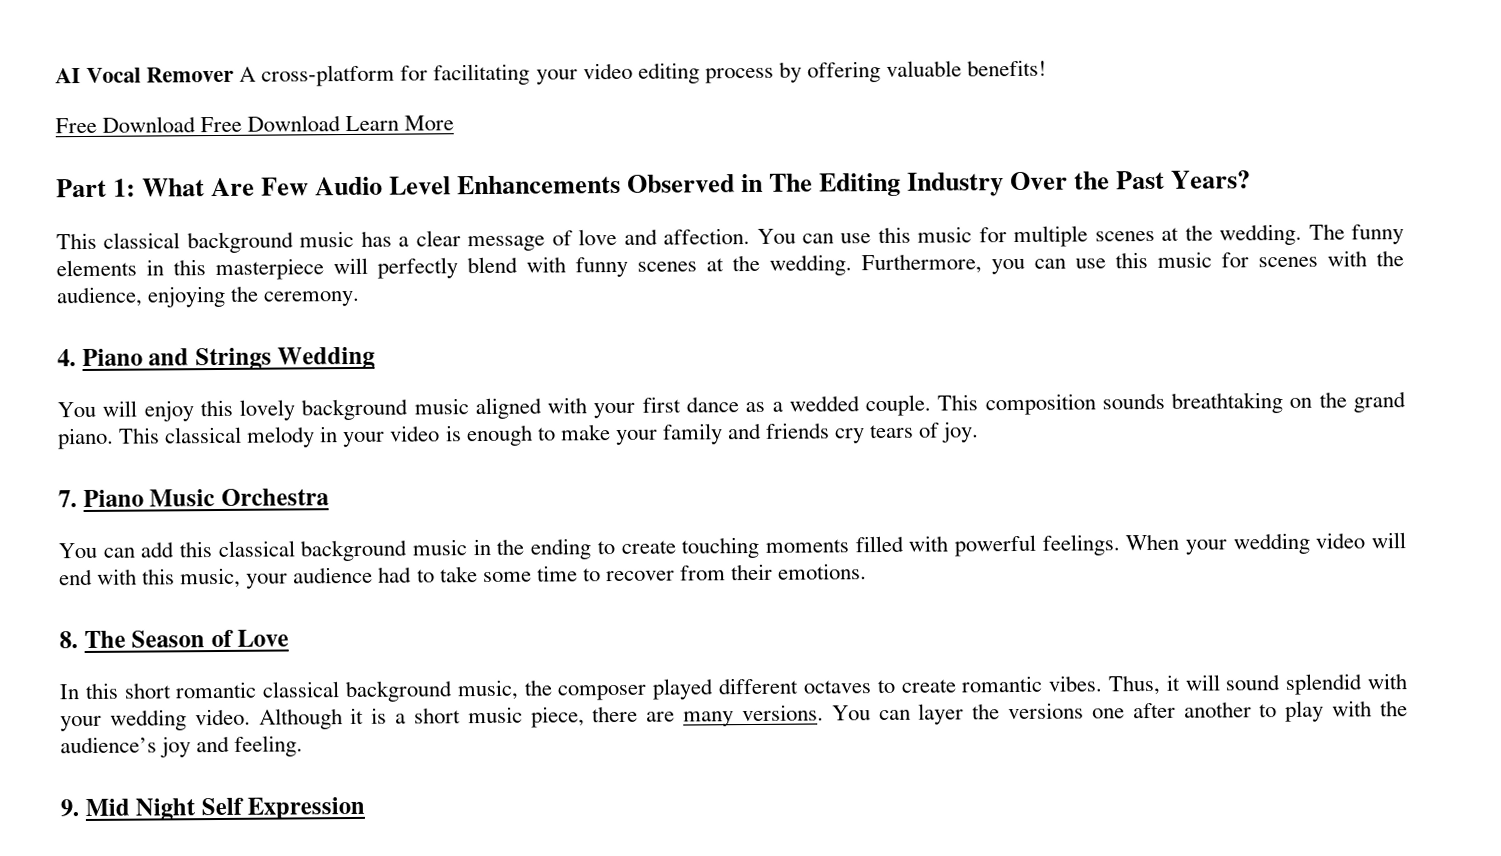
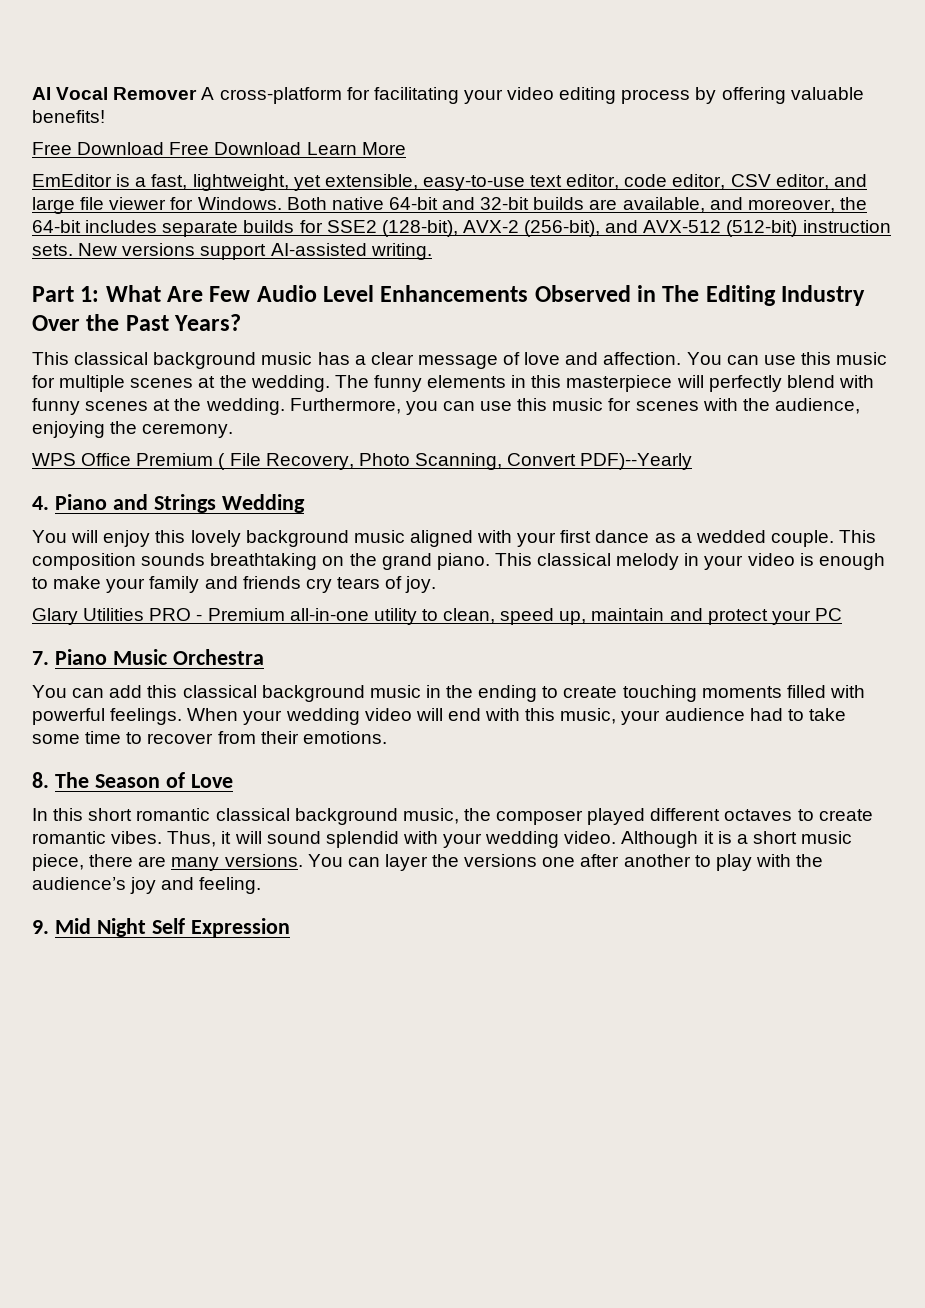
(455, 123) none -> [32,174,867,191] [32,197,867,214] [32,220,891,237] [32,243,432,260] // EmEditor is a fast, lightweight, yet extensible, easy-to-use text editor, code editor, CSV editor, and large file viewer for Windows. Both native 64-bit and 32-bit builds are available, and moreover, the 64-bit includes separate builds for SSE2 (128-bit), AVX-2 (256-bit), and AVX-512 (512-bit) instruction sets. New versions support AI-assisted writing.
(361, 298) none -> [32,453,693,470] // WPS Office Premium ( File Recovery, Photo Scanning, Convert PDF)--Yearly
(980, 432) none -> [32,608,842,625] // Glary Utilities PRO - Premium all-in-one utility to clean, speed up, maintain and protect your PC

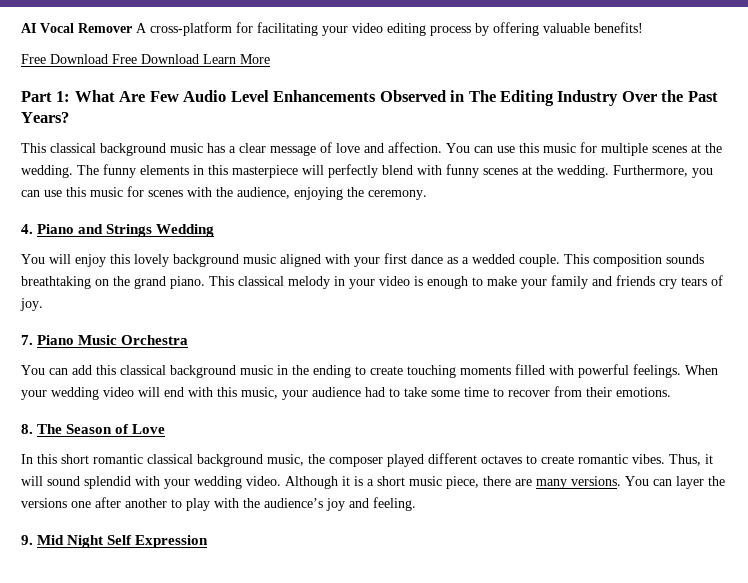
[32,174,867,191] [32,197,867,214] [32,220,891,237] [32,243,432,260] // EmEditor is a fast, lightweight, yet extensible, easy-to-use text editor, code editor, CSV editor, and large file viewer for Windows. Both native 64-bit and 32-bit builds are available, and moreover, the 64-bit includes separate builds for SSE2 (128-bit), AVX-2 (256-bit), and AVX-512 (512-bit) instruction sets. New versions support AI-assisted writing. -> (270, 59) none
[32,453,693,470] // WPS Office Premium ( File Recovery, Photo Scanning, Convert PDF)--Yearly -> (427, 195) none
[32,608,842,625] // Glary Utilities PRO - Premium all-in-one utility to clean, speed up, maintain and protect your PC -> (43, 304) none

